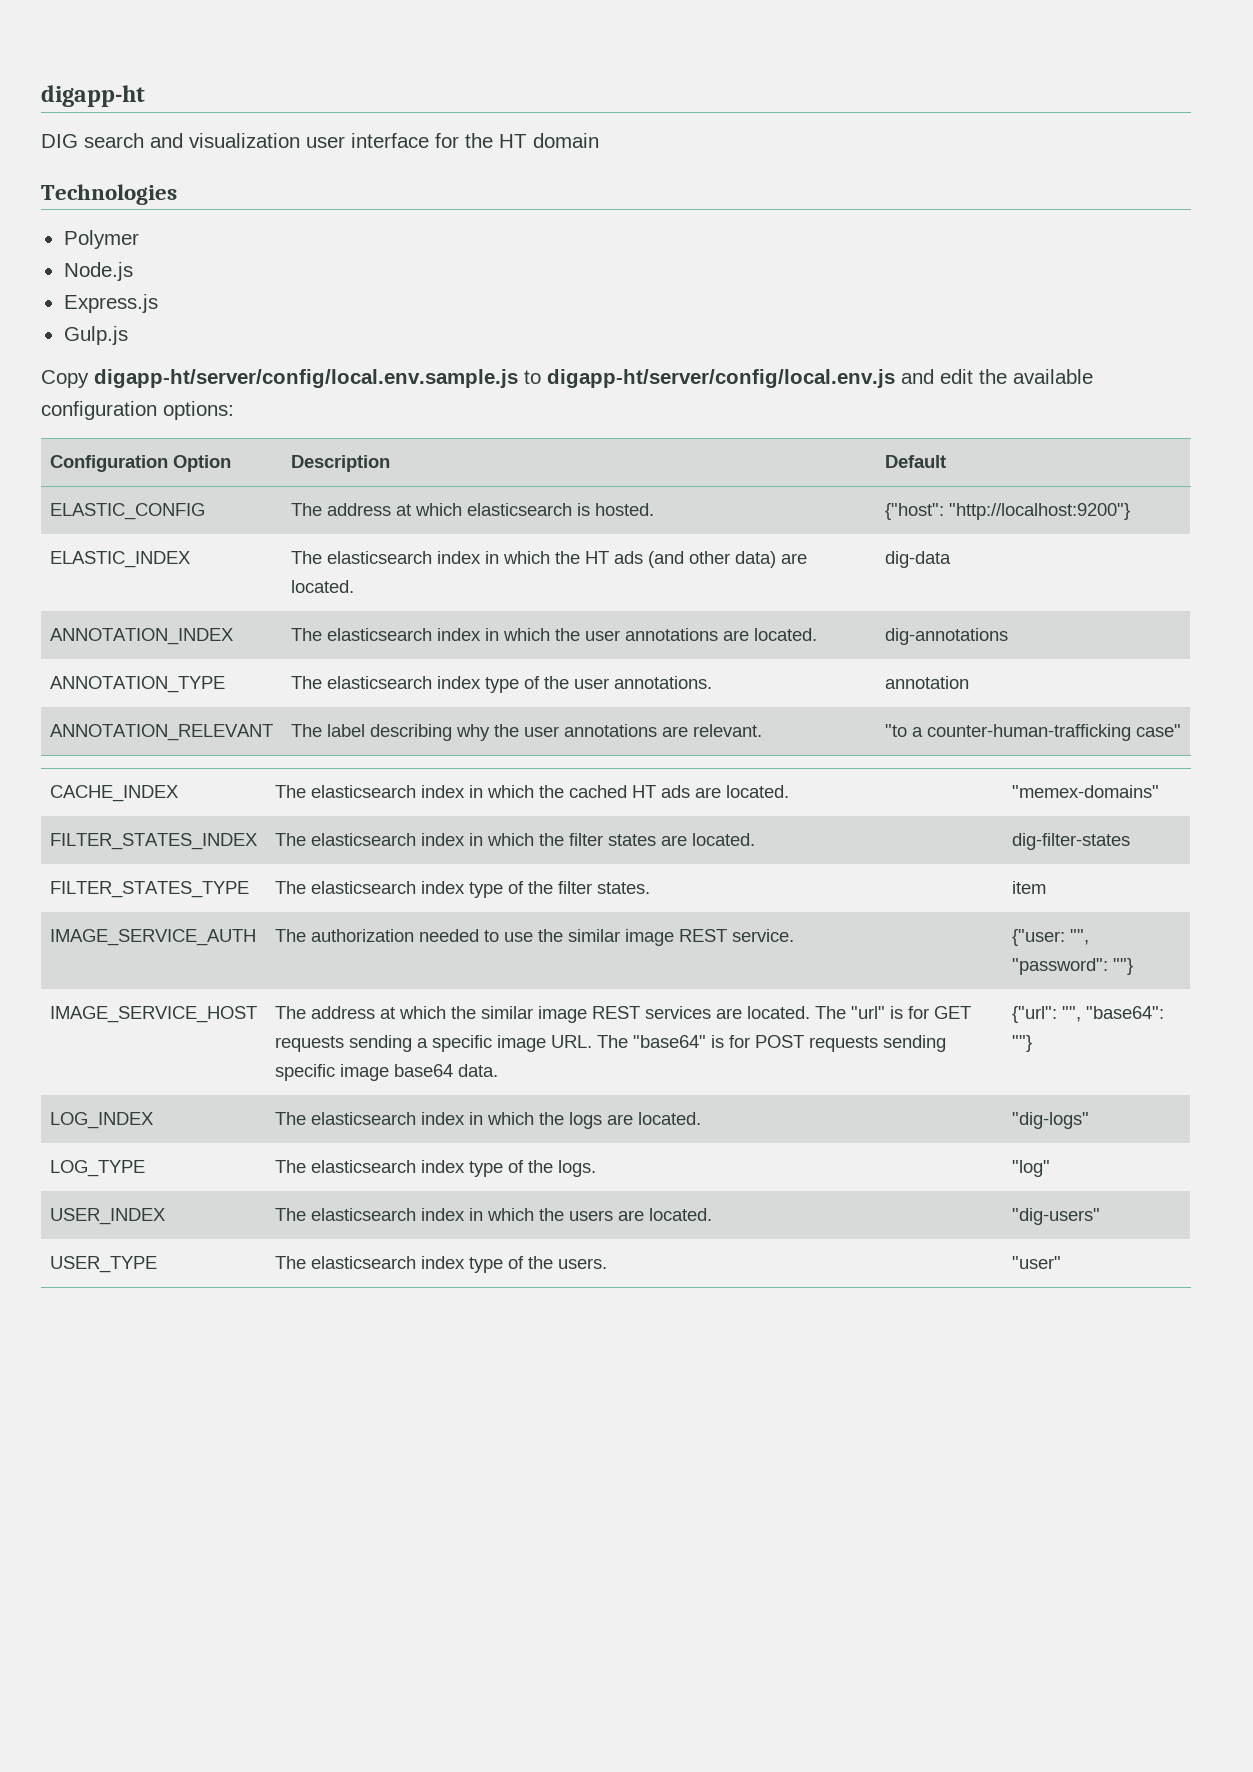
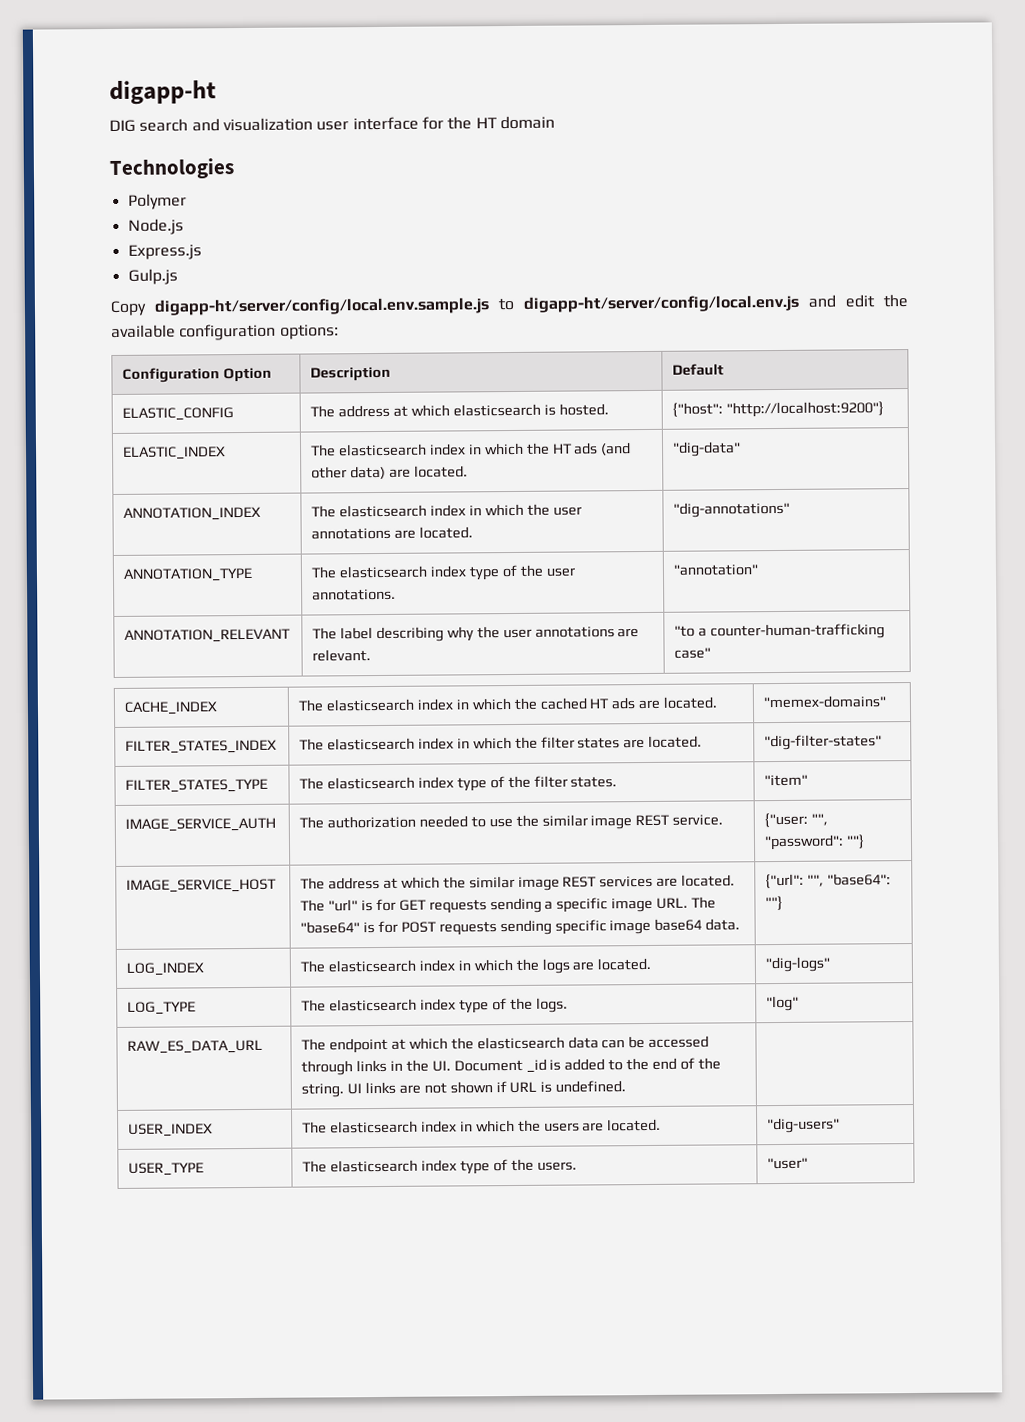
[884,551,951,568] dig-data -> [672,441,742,457] "dig-data"
[884,628,1008,645] dig-annotations -> [673,501,791,518] "dig-annotations"
[884,676,969,689] annotation -> [673,564,759,576] "annotation"
[1011,833,1130,850] dig-filter-states -> [764,734,883,751] "dig-filter-states"
[1011,881,1046,894] item -> [764,774,809,787] "item"
(1050, 1168) none -> [127,1039,264,1054] [301,1035,710,1054] [301,1057,721,1076] [301,1080,627,1098] // RAW_ES_DATA_URL | The endpoint at which the elasticsearch data can be accessed through links in the UI. Document _id is added to the end of the string. UI links are not shown if URL is undefined. |

